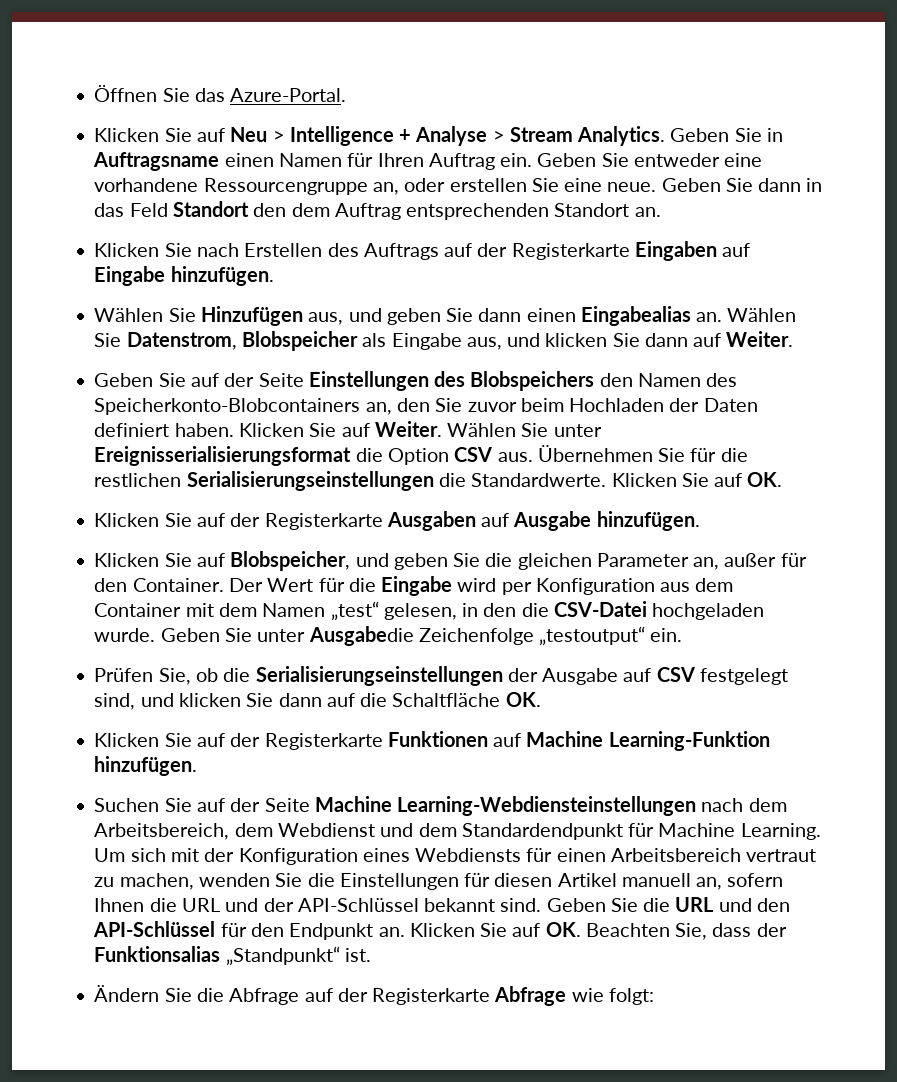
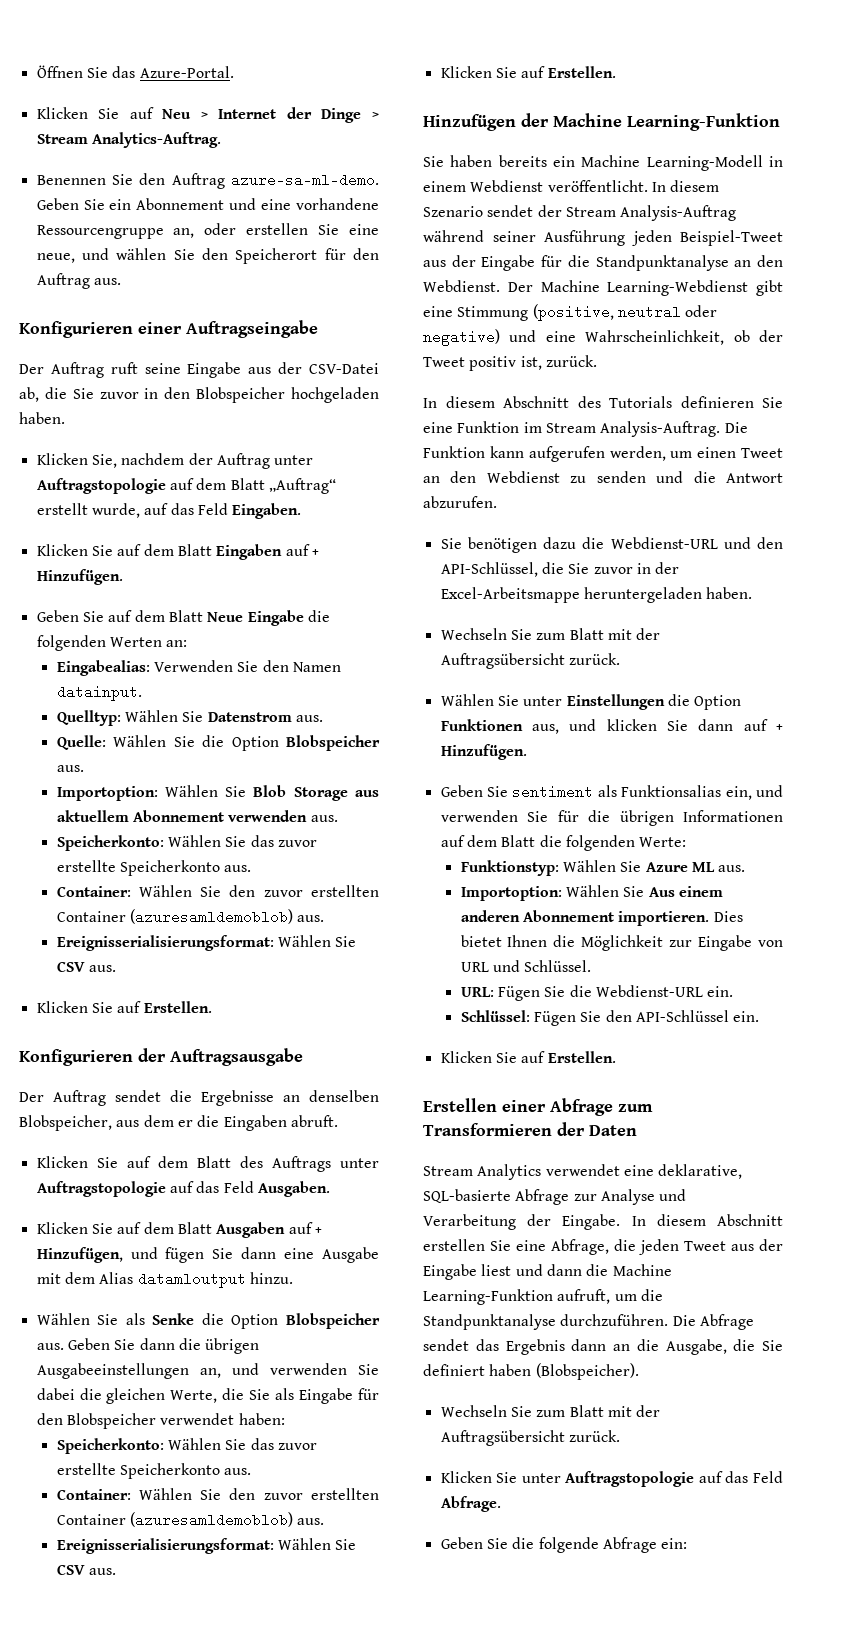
[289,126,783,146] [93,152,720,171] Intelligence + Analyse > Stream Analytics. Geben Sie in Auftragsname einen Namen für Ihren Auftrag ein. Geben Sie entweder -> [218,107,380,123] [36,132,221,148] [36,173,379,189] [36,198,257,210] Internet der Dinge > Stream Analytics-Auftrag. // Benennen Sie den Auftrag azure-sa-ml-demo. Geben Sie ein Abonnement und
[607,178,823,192] [94,201,661,220] [94,241,751,261] [94,266,274,286] [94,306,797,326] [94,331,462,351] neue. Geben Sie dann in das Feld Standort den dem Auftrag entsprechenden Standort an. // Klicken Sie nach Erstellen des Auftrags auf der Registerkarte Eingaben auf Eingabe hinzufügen. // Wählen Sie Hinzufügen aus, und geben Sie dann einen Eingabealias an. Wählen Sie Datenstrom, Blobspeicher als Eingabe -> [36,248,379,264] [36,273,121,289] [19,320,318,338] [19,362,379,378] [19,387,379,403] [19,412,65,424] [36,453,314,469] [36,478,336,494] [36,503,302,519] [36,544,319,560] [36,569,123,585] [36,610,330,626] [36,635,188,651] [56,660,341,676] [56,685,142,701] [56,710,323,726] [56,735,380,751] [56,765,84,772] [56,785,379,801] [56,810,338,822] [56,835,317,851] [56,860,252,876] [56,885,379,897] [56,909,325,924] [56,935,357,951] [56,961,116,972] [36,1001,212,1013] [19,1048,303,1066] [19,1090,379,1106] [19,1115,338,1131] [36,1156,379,1172] [36,1181,330,1197] [36,1222,322,1238] [36,1247,379,1263] [36,1272,293,1288] [36,1313,380,1329] [36,1338,260,1354] [36,1363,379,1379] [36,1388,380,1404] [36,1413,285,1429] [56,1438,317,1454] [56,1463,252,1479] [56,1488,379,1500] [56,1512,325,1527] [56,1538,357,1554] [56,1564,116,1575] [440,66,616,78] [423,113,780,131] [423,155,783,171] [423,180,720,192] [423,205,737,221] [423,230,783,246] [423,255,783,271] [423,280,783,296] [423,304,718,321] [423,329,783,346] [423,355,597,371] [423,396,783,408] [423,421,748,437] [423,446,783,462] [423,471,783,483] [423,496,497,508] [440,537,783,553] [440,562,680,577] [440,587,753,603] [440,628,661,640] [440,653,620,669] [440,694,742,710] [440,719,523,731] neue, und wählen Sie den Speicherort für den Auftrag aus. // Konfigurieren einer Auftragseingabe // Der Auftrag ruft seine Eingabe aus der CSV-Datei ab, die Sie zuvor in den Blobspeicher hochgeladen haben. // Klicken Sie, nachdem der Auftrag unter Auftragstopologie auf dem Blatt „Auftrag“ erstellt wurde, auf das Feld Eingaben. // Klicken Sie auf dem Blatt Eingaben auf + Hinzufügen. // Geben Sie auf dem Blatt Neue Eingabe die folgenden Werten an: // Eingabealias: Verwenden Sie den Namen datainput. // Quelltyp: Wählen Sie Datenstrom aus. // Quelle: Wählen Sie die Option Blobspeicher aus. // Importoption: Wählen Sie Blob Storage aus aktuellem Abonnement verwenden aus. // Speicherkonto: Wählen Sie das zuvor erstellte Speicherkonto aus. // Container: Wählen Sie den zuvor erstellten Container (azuresamldemoblob) aus. // Ereignisserialisierungsformat: Wählen Sie CSV aus. // Klicken Sie auf Erstellen. // Konfigurieren der Auftragsausgabe // Der Auftrag sendet die Ergebnisse an denselben Blobspeicher, aus dem er die Eingaben abruft. // Klicken Sie auf dem Blatt des Auftrags unter Auftragstopologie auf das Feld Ausgaben. // Klicken Sie auf dem Blatt Ausgaben auf + Hinzufügen, und fügen Sie dann eine Ausgabe mit dem Alias datamloutput hinzu. // Wählen Sie als Senke die Option Blobspeicher aus. Geben Sie dann die übrigen Ausgabeeinstellungen an, und verwenden Sie dabei die gleichen Werte, die Sie als Eingabe für den Blobspeicher verwendet haben: // Speicherkonto: Wählen Sie das zuvor erstellte Speicherkonto aus. // Container: Wählen Sie den zuvor erstellten Container (azuresamldemoblob) aus. // Ereignisserialisierungsformat: Wählen Sie CSV aus. // Klicken Sie auf Erstellen. // Hinzufügen der Machine Learning-Funktion // Sie haben bereits ein Machine Learning-Modell in einem Webdienst veröffentlicht. In diesem Szenario sendet der Stream Analysis-Auftrag während seiner Ausführung jeden Beispiel-Tweet aus der Eingabe für die Standpunktanalyse an den Webdienst. Der Machine Learning-Webdienst gibt eine Stimmung (positive, neutral oder negative) und eine Wahrscheinlichkeit, ob der Tweet positiv ist, zurück. // In diesem Abschnitt des Tutorials definieren Sie eine Funktion im Stream Analysis-Auftrag. Die Funktion kann aufgerufen werden, um einen Tweet an den Webdienst zu senden und die Antwort abzurufen. // Sie benötigen dazu die Webdienst-URL und den API-Schlüssel, die Sie zuvor in der Excel-Arbeitsmappe heruntergeladen haben. // Wechseln Sie zum Blatt mit der Auftragsübersicht zurück. // Wählen Sie unter Einstellungen die Option Funktionen
[726,331,794,347] [94,371,738,391] [94,398,758,415] [94,421,602,437] [94,445,748,466] [94,471,783,491] [94,511,700,531] [94,551,807,571] [94,576,734,596] [94,601,765,621] [94,626,683,646] [94,666,788,686] [94,692,541,710] [94,731,770,751] [94,756,198,776] [94,796,787,816] [94,823,821,840] [94,848,817,865] [94,873,784,890] [94,897,790,912] [93,921,787,940] [94,946,371,966] [94,985,654,1006] Weiter. // Geben Sie auf der Seite Einstellungen des Blobspeichers den Namen des Speicherkonto-Blobcontainers an, den Sie zuvor beim Hochladen der Daten definiert haben. Klicken Sie auf Weiter. Wählen Sie unter Ereignisserialisierungsformat die Option CSV aus. Übernehmen Sie für die restlichen Serialisierungseinstellungen die Standardwerte. Klicken Sie auf OK. // Klicken Sie auf der Registerkarte Ausgaben auf Ausgabe hinzufügen. // Klicken Sie auf Blobspeicher, und geben Sie die gleichen Parameter an, außer für den Container. Der Wert für die Eingabe wird per Konfiguration aus dem Container mit dem Namen „test“ gelesen, in den die CSV-Datei hochgeladen wurde. Geben Sie unter Ausgabedie Zeichenfolge „testoutput“ ein. // Prüfen Sie, ob die Serialisierungseinstellungen der Ausgabe auf CSV festgelegt sind, und klicken Sie dann auf die Schaltfläche OK. // Klicken Sie auf der Registerkarte Funktionen auf Machine Learning-Funktion hinzufügen. // Suchen Sie auf der Seite Machine Learning-Webdiensteinstellungen nach dem Arbeitsbereich, dem Webdienst und dem Standardendpunkt für Machine Learning. Um sich mit der Konfiguration eines Webdiensts für einen Arbeitsbereich vertraut zu machen, wenden Sie die Einstellungen für diesen Artikel manuell an, sofern Ihnen die URL und der API-Schlüssel bekannt sind. Geben Sie die URL und den API-Schlüssel für den Endpunkt an. Klicken Sie auf OK. Beachten Sie, dass der Funktionsalias „Standpunkt“ ist. // Ändern Sie die Abfrage auf der Registerkarte Abfrage wie folgt: -> [776,724,783,731] [440,744,527,760] [440,785,783,800] [440,810,783,826] [440,835,687,851] [460,860,746,876] [460,885,723,901] [460,910,743,926] [460,935,783,951] [460,960,592,972] [460,985,734,1001] [460,1010,760,1026] [440,1051,616,1063] [423,1098,653,1116] [423,1122,637,1136] [423,1164,743,1180] [423,1189,687,1205] [423,1214,783,1230] [423,1239,783,1255] [423,1264,672,1280] [423,1289,663,1305] [423,1314,754,1330] [423,1339,783,1355] [423,1363,639,1380] [440,1405,661,1417] [440,1430,620,1446] [440,1471,783,1487] [440,1496,501,1512] [440,1537,688,1553] + Hinzufügen. // Geben Sie sentiment als Funktionsalias ein, und verwenden Sie für die übrigen Informationen auf dem Blatt die folgenden Werte: // Funktionstyp: Wählen Sie Azure ML aus. // Importoption: Wählen Sie Aus einem anderen Abonnement importieren. Dies bietet Ihnen die Möglichkeit zur Eingabe von URL und Schlüssel. // URL: Fügen Sie die Webdienst-URL ein. // Schlüssel: Fügen Sie den API-Schlüssel ein. // Klicken Sie auf Erstellen. // Erstellen einer Abfrage zum Transformieren der Daten // Stream Analytics verwendet eine deklarative, SQL-basierte Abfrage zur Analyse und Verarbeitung der Eingabe. In diesem Abschnitt erstellen Sie eine Abfrage, die jeden Tweet aus der Eingabe liest und dann die Machine Learning-Funktion aufruft, um die Standpunktanalyse durchzuführen. Die Abfrage sendet das Ergebnis dann an die Ausgabe, die Sie definiert haben (Blobspeicher). // Wechseln Sie zum Blatt mit der Auftragsübersicht zurück. // Klicken Sie unter Auftragstopologie auf das Feld Abfrage. // Geben Sie die folgende Abfrage ein:

